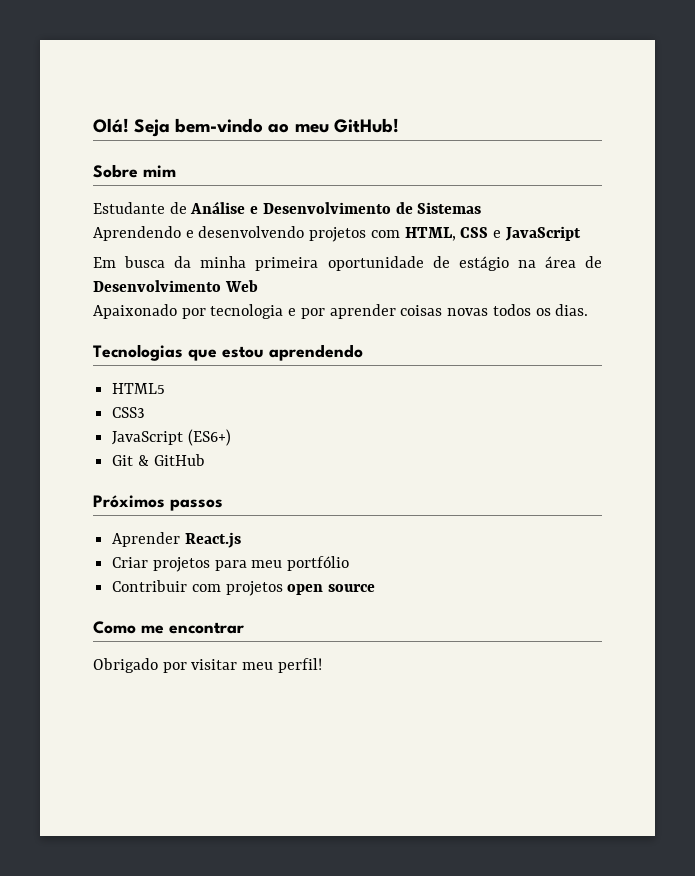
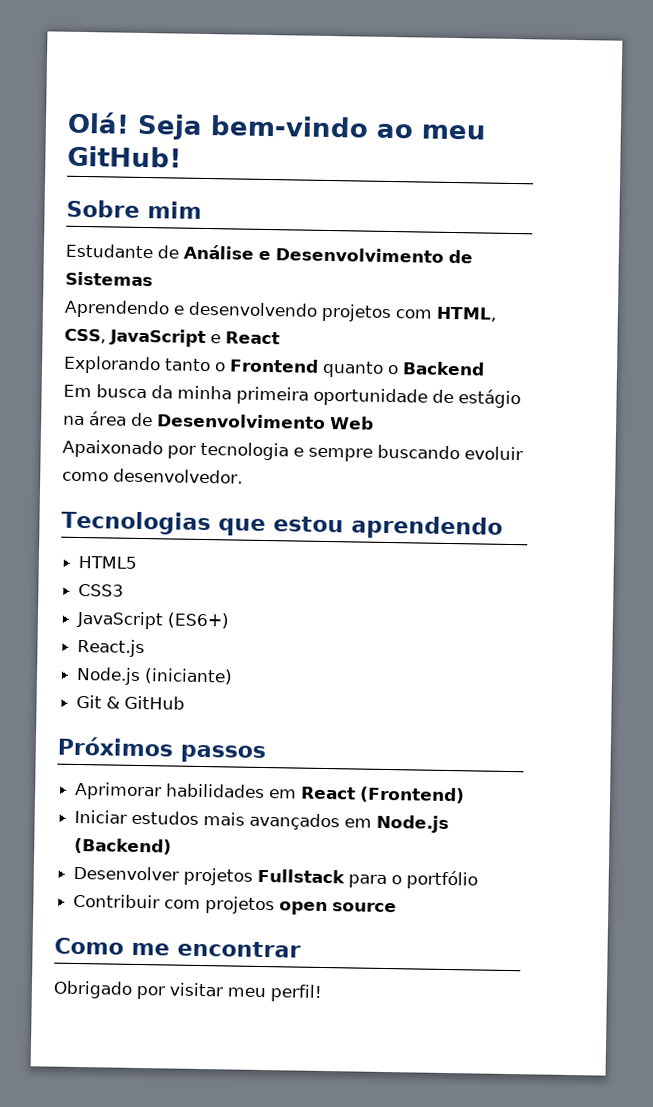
[460,226,581,241] CSS e JavaScript -> [64,328,280,348] [63,355,485,378] CSS, JavaScript e React // Explorando tanto o Frontend quanto o Backend
[300,304,589,319] por aprender coisas novas todos os dias. -> [308,444,523,462] [62,468,243,484] sempre buscando evoluir como desenvolvedor.
(231, 437) none -> [77,638,146,658] [76,666,234,686] // React.js // Node.js (iniciante)
[112,532,241,548] [112,557,283,572] Aprender React.js // Criar projetos para meu -> [74,781,466,804] [74,809,450,834] [74,837,173,855] [73,865,403,889] Aprimorar habilidades em React (Frontend) // Iniciar estudos mais avançados em Node.js (Backend) // Desenvolver projetos Fullstack para o

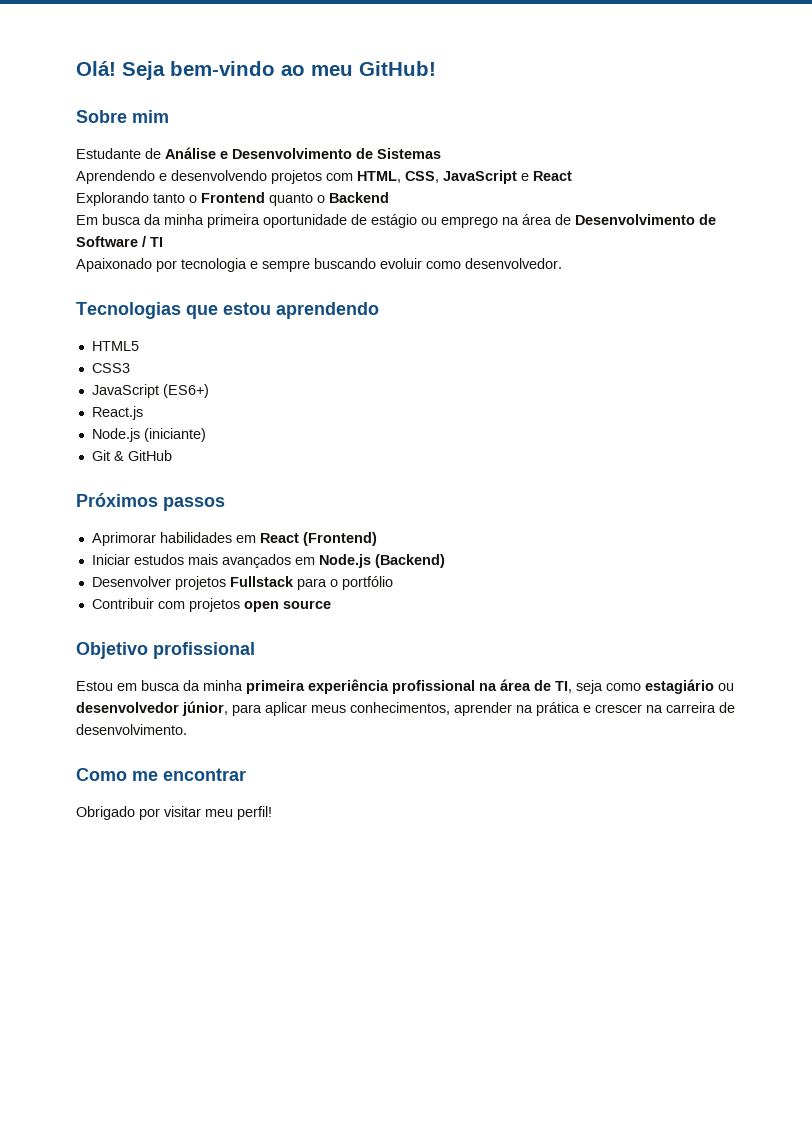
(521, 399) none -> [421,216,498,228] ou emprego
[330,416,374,430] Web -> [699,214,716,225] [76,236,163,247] de Software / TI
(398, 907) none -> [76,642,255,659] [76,679,734,694] [76,701,735,716] [76,724,187,735] // Objetivo profissional // Estou em busca da minha primeira experiência profissional na área de TI, seja como estagiário ou desenvolvedor júnior, para aplicar meus conhecimentos, aprender na prática e crescer na carreira de desenvolvimento.

